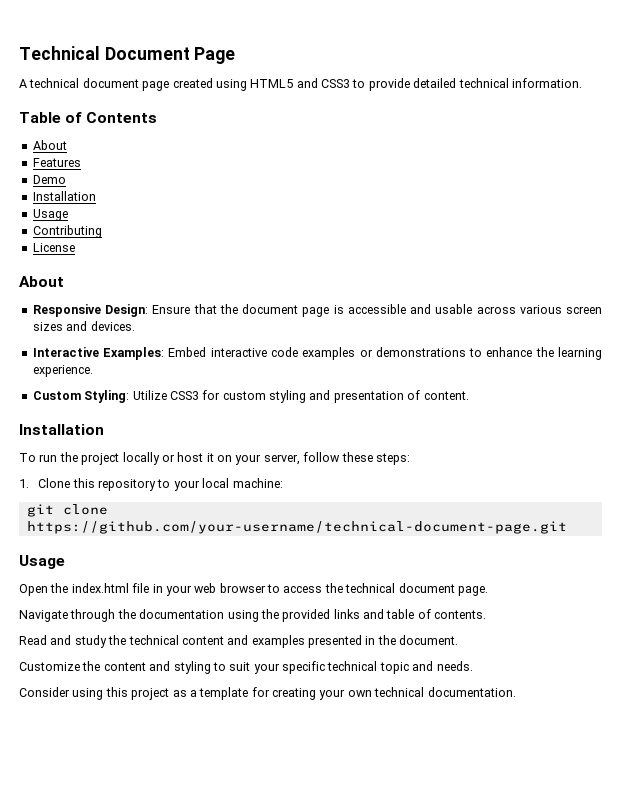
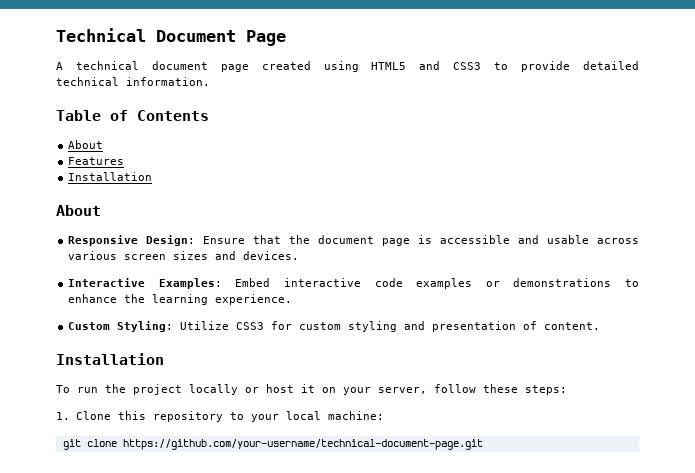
[32,175,66,184] [32,191,96,201] [32,209,68,221] [32,225,102,238] [32,243,75,252] // Demo // Installation // Usage // Contributing // License -> [68,172,153,181] // Installation
[19,555,65,569] [19,583,488,596] [19,609,487,622] [19,635,459,648] [19,661,473,674] [19,687,516,700] // Usage // Open the index.html file in your web browser to access the technical document page. // Navigate through the documentation using the provided links and table of contents. // Read and study the technical content and examples presented in the document. // Customize the content and styling to suit your specific technical topic and needs. // Consider using this project as a template for creating your own technical documentation. -> (483, 444) none

